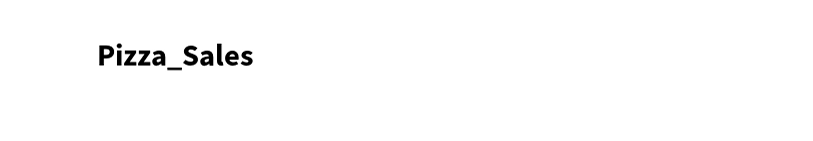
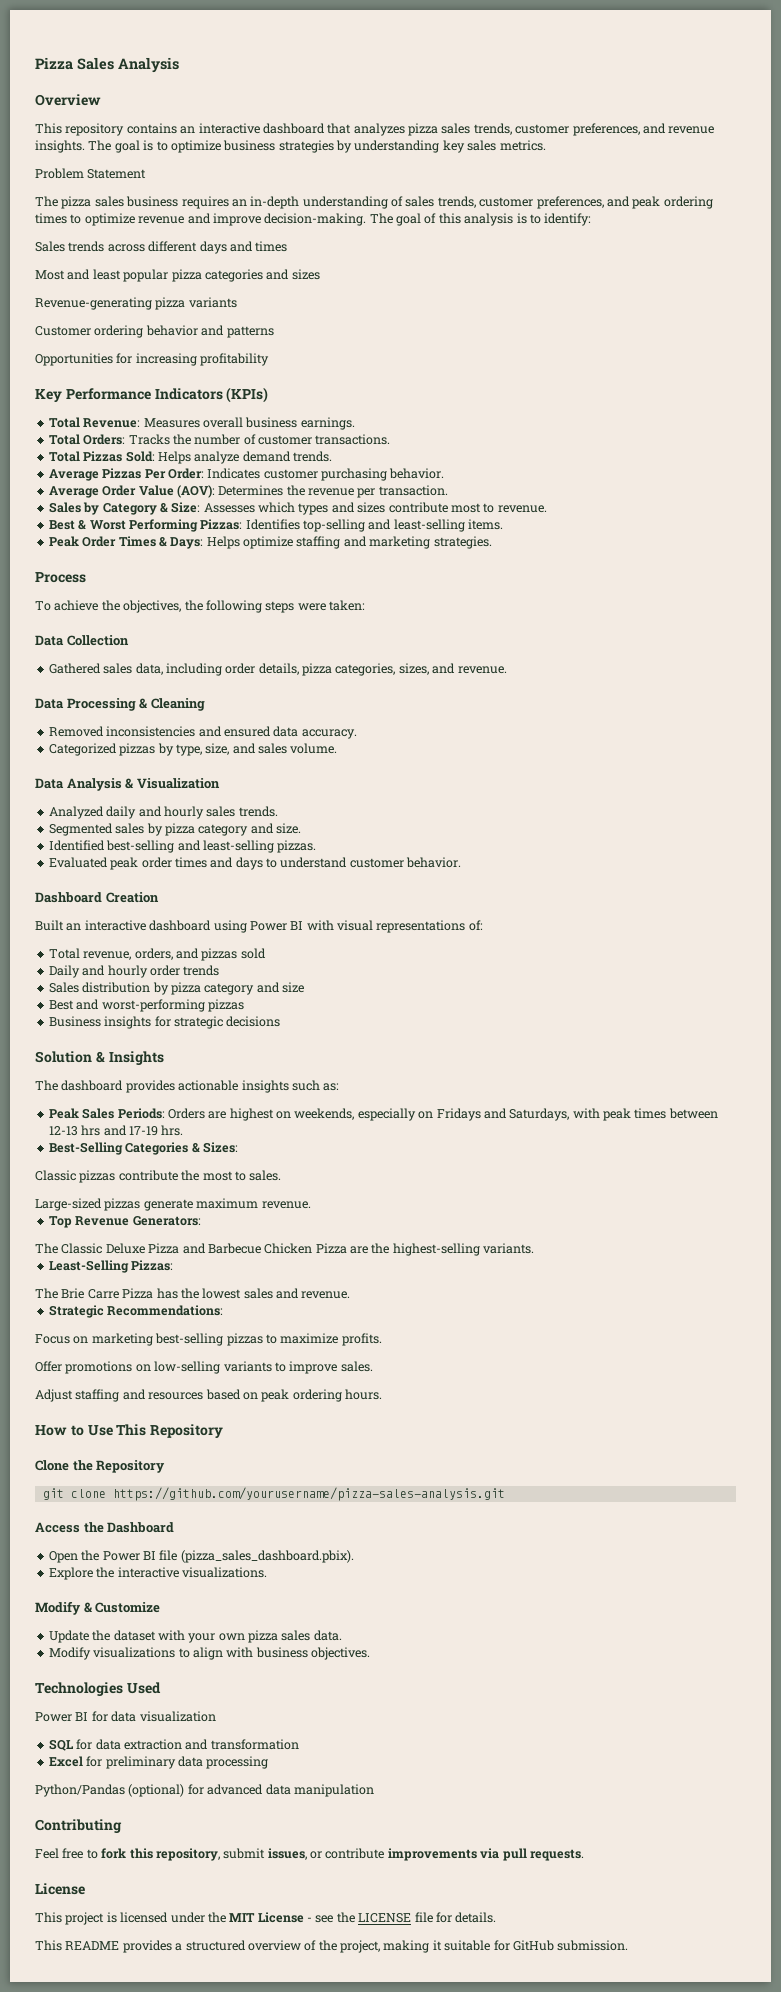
[96,43,255,71] Pizza_Sales -> [35,57,179,73] [35,94,101,106] [35,123,715,136] [35,140,546,153] [35,168,147,179] [35,196,713,209] [35,213,592,226] [35,241,288,254] [35,269,320,282] [35,297,237,310] [35,325,274,338] [35,353,270,366] [35,387,269,403] [48,417,355,430] [48,434,391,445] [48,451,332,464] [48,468,445,481] [48,485,448,498] [48,502,547,515] [48,519,504,532] [48,536,492,549] [35,572,86,583] [35,600,365,613] [35,635,129,646] [48,663,507,676] [35,698,205,711] [48,726,357,739] [48,743,338,756] [35,778,220,791] [48,806,278,819] [48,823,301,836] [48,840,317,853] [48,857,462,870] [35,892,159,903] [35,920,483,933] [48,948,266,961] [48,965,220,978] [48,982,304,995] [48,999,244,1012] [48,1016,281,1029] [35,1051,164,1065] [35,1080,340,1093] [48,1108,718,1121] [48,1125,184,1136] [48,1142,238,1155] [35,1170,282,1183] [35,1198,311,1211] [48,1216,201,1228] [35,1243,535,1256] [48,1260,174,1273] [35,1288,351,1299] [48,1305,224,1318] [35,1333,382,1346] [35,1361,373,1374] [35,1389,382,1402] [35,1424,224,1438] [35,1460,166,1473] [42,1487,505,1501] [35,1522,175,1533] [48,1550,354,1563] [48,1567,267,1580] [35,1601,161,1615] [48,1630,342,1643] [48,1647,370,1660] [35,1682,161,1696] [35,1711,216,1722] [48,1739,299,1751] [48,1756,269,1769] [35,1784,374,1797] [35,1819,122,1833] [35,1848,584,1861] [35,1883,85,1895] [35,1912,497,1925] [35,1940,629,1953] Pizza Sales Analysis // Overview // This repository contains an interactive dashboard that analyzes pizza sales trends, customer preferences, and revenue insights. The goal is to optimize business strategies by understanding key sales metrics. // Problem Statement // The pizza sales business requires an in-depth understanding of sales trends, customer preferences, and peak ordering times to optimize revenue and improve decision-making. The goal of this analysis is to identify: // Sales trends across different days and times // Most and least popular pizza categories and sizes // Revenue-generating pizza variants // Customer ordering behavior and patterns // Opportunities for increasing profitability // Key Performance Indicators (KPIs) // Total Revenue: Measures overall business earnings. // Total Orders: Tracks the number of customer transactions. // Total Pizzas Sold: Helps analyze demand trends. // Average Pizzas Per Order: Indicates customer purchasing behavior. // Average Order Value (AOV): Determines the revenue per transaction. // Sales by Category & Size: Assesses which types and sizes contribute most to revenue. // Best & Worst Performing Pizzas: Identifies top-selling and least-selling items. // Peak Order Times & Days: Helps optimize staffing and marketing strategies. // Process // To achieve the objectives, the following steps were taken: // Data Collection // Gathered sales data, including order details, pizza categories, sizes, and revenue. // Data Processing & Cleaning // Removed inconsistencies and ensured data accuracy. // Categorized pizzas by type, size, and sales volume. // Data Analysis & Visualization // Analyzed daily and hourly sales trends. // Segmented sales by pizza category and size. // Identified best-selling and least-selling pizzas. // Evaluated peak order times and days to understand customer behavior. // Dashboard Creation // Built an interactive dashboard using Power BI with visual representations of: // Total revenue, orders, and pizzas sold // Daily and hourly order trends // Sales distribution by pizza category and size // Best and worst-performing pizzas // Business insights for strategic decisions // Solution & Insights // The dashboard provides actionable insights such as: // Peak Sales Periods: Orders are highest on weekends, especially on Fridays and Saturdays, with peak times between 12-13 hrs and 17-19 hrs. // Best-Selling Categories & Sizes: // Classic pizzas contribute the most to sales. // Large-sized pizzas generate maximum revenue. // Top Revenue Generators: // The Classic Deluxe Pizza and Barbecue Chicken Pizza are the highest-selling variants. // Least-Selling Pizzas: // The Brie Carre Pizza has the lowest sales and revenue. // Strategic Recommendations: // Focus on marketing best-selling pizzas to maximize profits. // Offer promotions on low-selling variants to improve sales. // Adjust staffing and resources based on peak ordering hours. // How to Use This Repository // Clone the Repository // git clone https://github.com/yourusername/pizza-sales-analysis.git // Access the Dashboard // Open the Power BI file (pizza_sales_dashboard.pbix). // Explore the interactive visualizations. // Modify & Customize // Update the dataset with your own pizza sales data. // Modify visualizations to align with business objectives. // Technologies Used // Power BI for data visualization // SQL for data extraction and transformation // Excel for preliminary data processing // Python/Pandas (optional) for advanced data manipulation // Contributing // Feel free to fork this repository, submit issues, or contribute improvements via pull requests. // License // This project is licensed under the MIT License - see the LICENSE file for details. // This README provides a structured overview of the project, making it suitable for GitHub submission.

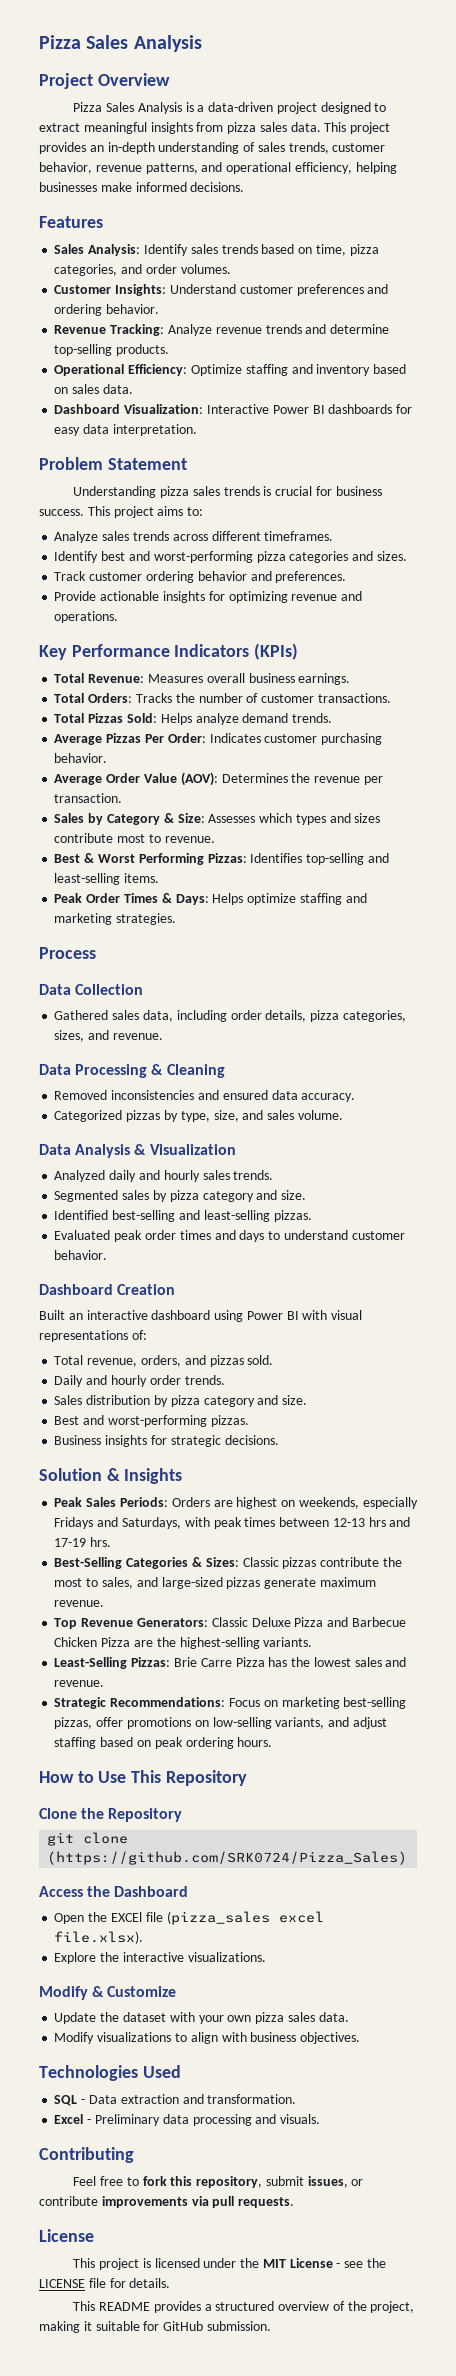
(179, 65) none -> [39,73,93,89] Project
[35,123,715,136] [35,140,546,153] [35,168,147,179] [35,196,229,209] This repository contains an interactive dashboard that analyzes pizza sales trends, customer preferences, and revenue insights. The goal is to optimize business strategies by understanding key sales metrics. // Problem Statement // The pizza sales business requires -> [73,102,387,114] [39,122,391,134] [39,142,86,154] Pizza Sales Analysis is a data-driven project designed to extract meaningful insights from pizza sales data. This project provides
[536,196,713,209] [35,213,592,226] [35,241,288,254] [35,269,320,282] [35,297,237,310] [35,325,274,338] [35,353,270,366] preferences, and peak ordering times to optimize revenue and improve decision-making. The goal of this analysis is to identify: // Sales trends across different days and times // Most and least popular pizza categories and sizes // Revenue-generating pizza variants // Customer ordering behavior and patterns // Opportunities for increasing profitability -> [39,162,397,174] [39,182,245,192] [39,216,103,228] [54,244,379,256] [54,264,231,276] [54,284,389,296] [54,304,160,316] [54,324,390,336] [54,344,170,356] [54,364,407,376] [54,384,133,394] [54,404,413,414] [54,424,197,436] [39,457,187,470] [73,486,382,498] [39,506,204,518] [54,531,334,543] [54,551,407,563] [54,571,347,583] [54,591,363,603] [54,611,119,623] behavior, revenue patterns, and operational efficiency, helping businesses make informed decisions. // Features // Sales Analysis: Identify sales trends based on time, pizza categories, and order volumes. // Customer Insights: Understand customer preferences and ordering behavior. // Revenue Tracking: Analyze revenue trends and determine top-selling products. // Operational Efficiency: Optimize staffing and inventory based on sales data. // Dashboard Visualization: Interactive Power BI dashboards for easy data interpretation. // Problem Statement // Understanding pizza sales trends is crucial for business success. This project aims to: // Analyze sales trends across different timeframes. // Identify best and worst-performing pizza categories and sizes. // Track customer ordering behavior and preferences. // Provide actionable insights for optimizing revenue and operations.
[35,600,365,613] // To achieve the objectives, the following steps were taken: -> (96, 953) none
[240,948,266,959] sold -> [247,1355,274,1365] sold.
[183,965,220,976] trends -> [184,1375,225,1385] trends.
[282,982,304,993] size -> [282,1395,308,1405] size.
[207,999,244,1012] pizzas -> [210,1415,249,1427] pizzas.
[226,1016,281,1027] decisions -> [224,1435,279,1445] decisions.
[35,1080,340,1093] // The dashboard provides actionable insights such as: -> (183, 1476) none
[418,1111,434,1119] on -> (418, 1503) none
(238, 1147) // -> (239, 1562) none
[249,1170,282,1181] [35,1198,102,1211] sales. // Large-sized -> [101,1577,223,1589] sales, and large-sized
[35,1243,58,1254] // The -> (208, 1622) none
[35,1288,58,1299] // The -> (171, 1662) none
(224, 1310) // -> (226, 1702) none
[226,1333,382,1346] [35,1361,373,1374] [35,1389,204,1402] pizzas to maximize profits. // Offer promotions on low-selling variants to improve sales. // Adjust staffing and resources -> [54,1717,387,1729] [54,1737,97,1749] pizzas, offer promotions on low-selling variants, and adjust staffing
[112,1487,505,1501] https://github.com/yourusername/pizza-sales-analysis.git -> [47,1851,408,1865] (https://github.com/SRK0724/Pizza_Sales)
[102,1550,354,1563] Power BI file (pizza_sales_dashboard.pbix). -> [110,1911,324,1925] [54,1931,144,1944] EXCEl file (pizza_sales excel file.xlsx).
[35,1711,216,1722] // Power BI for data visualization -> (181, 2071) none
[76,1739,121,1750] for data -> [81,2095,117,2104] - Data
[210,1739,299,1750] transformation -> [207,2094,297,2104] transformation.
[86,1756,176,1769] for preliminary -> [87,2114,160,2126] - Preliminary
[35,1784,374,1797] // Python/Pandas (optional) for advanced data manipulation -> [255,2114,321,2124] and visuals.

